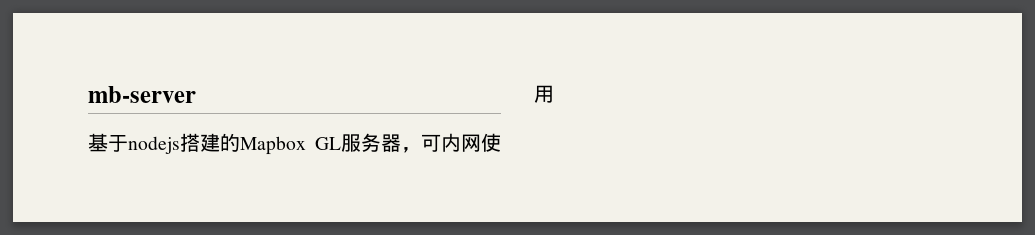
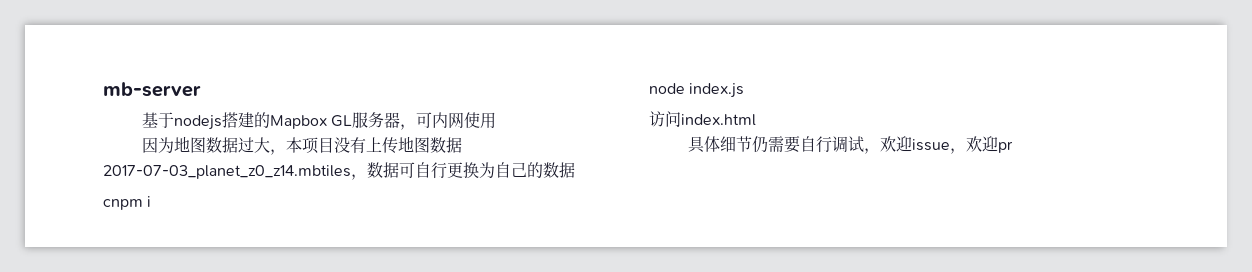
(554, 94) none -> [141,136,462,155] [103,162,575,180] [103,196,152,210] [649,83,745,98] [649,111,756,127] [687,136,1013,154] // 因为地图数据过大，本项目没有上传地图数据2017-07-03_planet_z0_z14.mbtiles，数据可自行更换为自己的数据 // cnpm i // node index.js // 访问index.html // 具体细节仍需要自行调试，欢迎issue，欢迎pr

